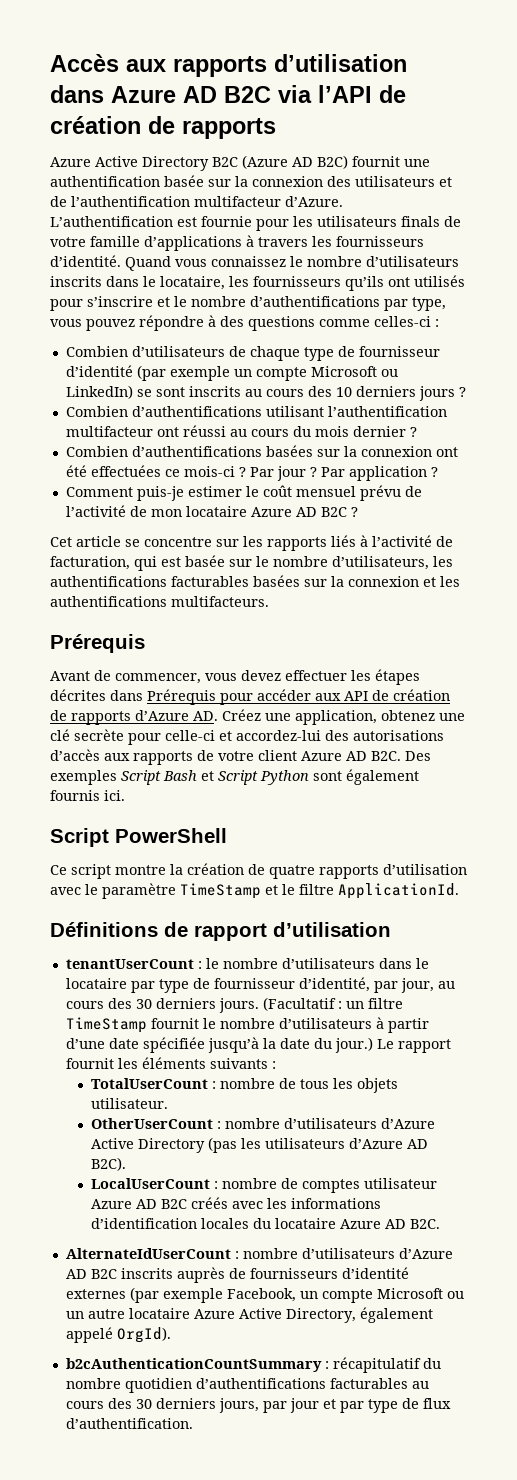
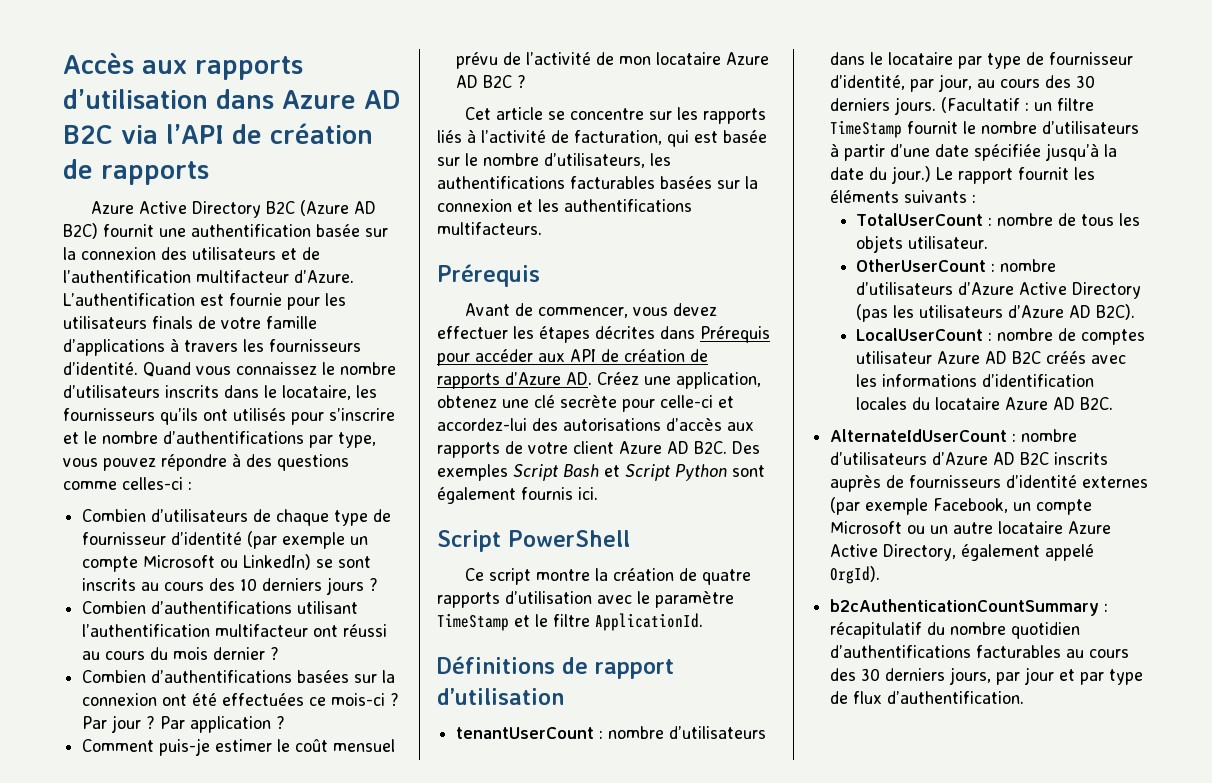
[205,958,219,969] le -> (604, 734) none

